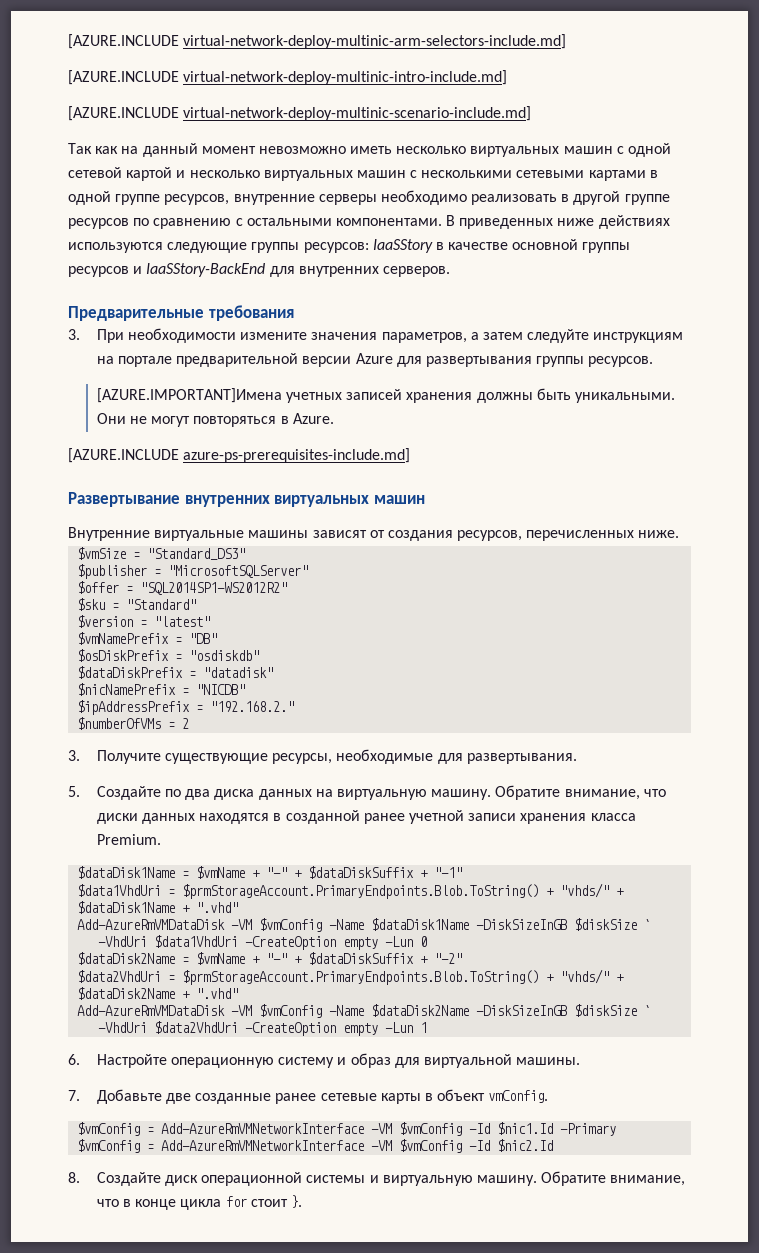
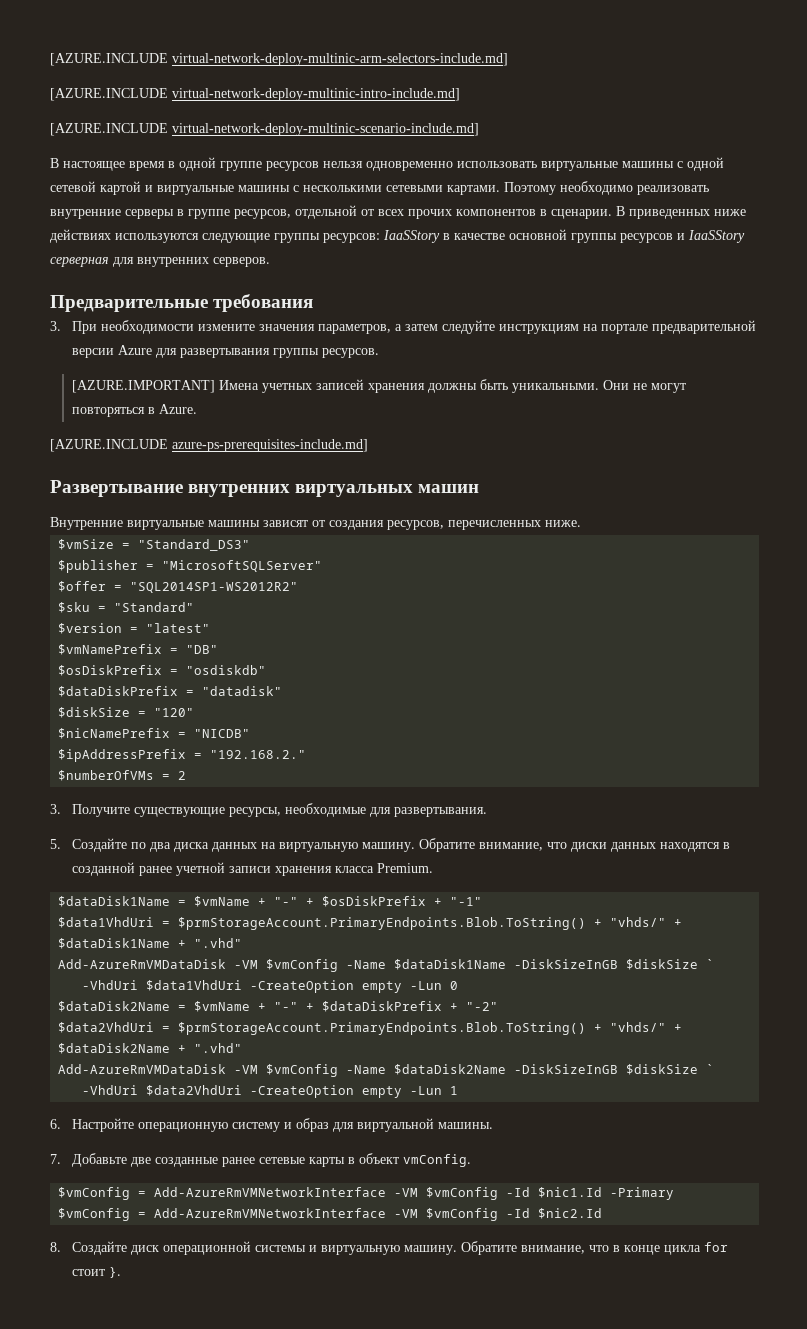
[68,143,613,157] Так как на данный момент невозможно иметь несколько виртуальных машин -> [50,157,674,171] В настоящее время в одной группе ресурсов нельзя одновременно использовать виртуальные машины
[189,170,658,181] [68,190,670,205] [68,218,442,229] несколько виртуальных машин с несколькими сетевыми картами в одной группе ресурсов, внутренние серверы необходимо реализовать в другой группе ресурсов по сравнению с остальными компонентами. -> [157,181,709,195] [50,205,612,219] виртуальные машины с несколькими сетевыми картами. Поэтому необходимо реализовать внутренние серверы в группе ресурсов, отдельной от всех прочих компонентов в сценарии.
[146,263,266,277] IaaSStory-BackEnd -> [688,230,745,243] [50,257,109,267] IaaSStory серверная
[96,388,282,403] [AZURE.IMPORTANT]Имена -> [71,380,259,393] [AZURE.IMPORTANT] Имена
(274, 672) none -> [58,707,195,718] // $diskSize = "120"
[308,866,415,879] $dataDiskSuffix -> [322,896,427,907] $osDiskPrefix
[308,952,415,965] $dataDiskSuffix -> [322,1001,443,1012] $dataDiskPrefix

